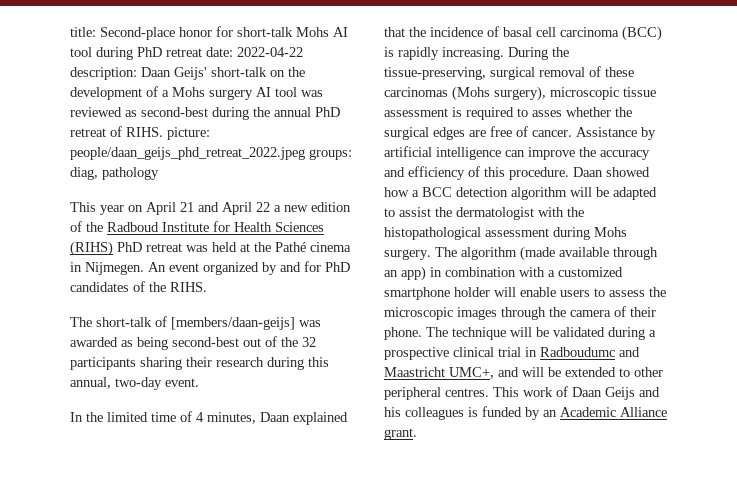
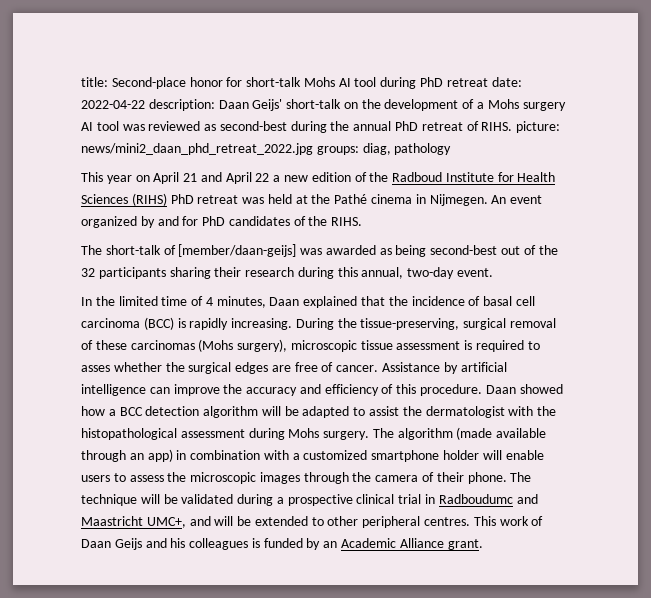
[70,147,305,160] people/daan_geijs_phd_retreat_2022.jpeg -> [81,143,313,155] news/mini2_daan_phd_retreat_2022.jpg
[171,317,295,330] [members/daan-geijs] -> [178,244,297,257] [member/daan-geijs]

